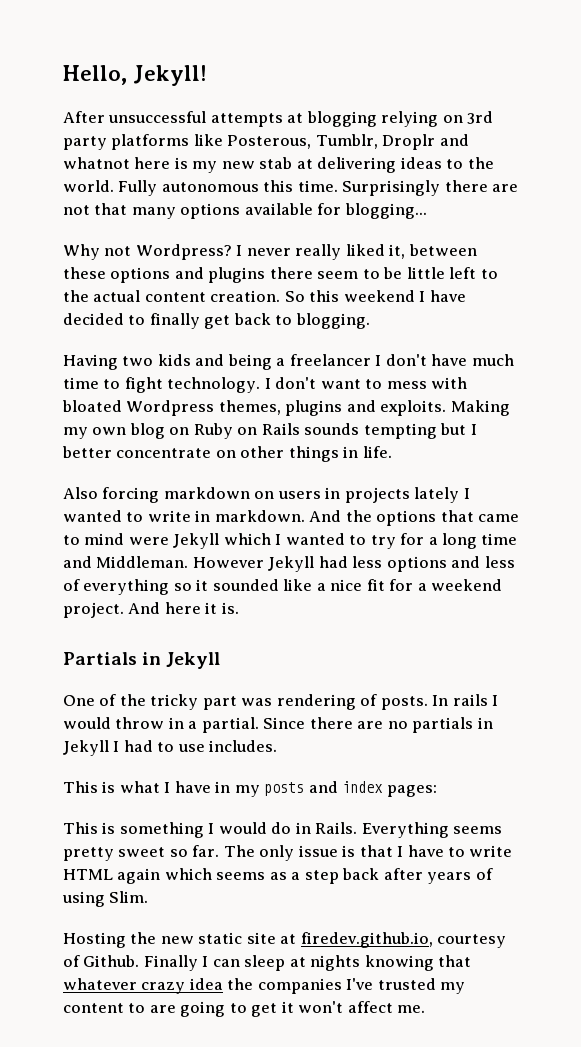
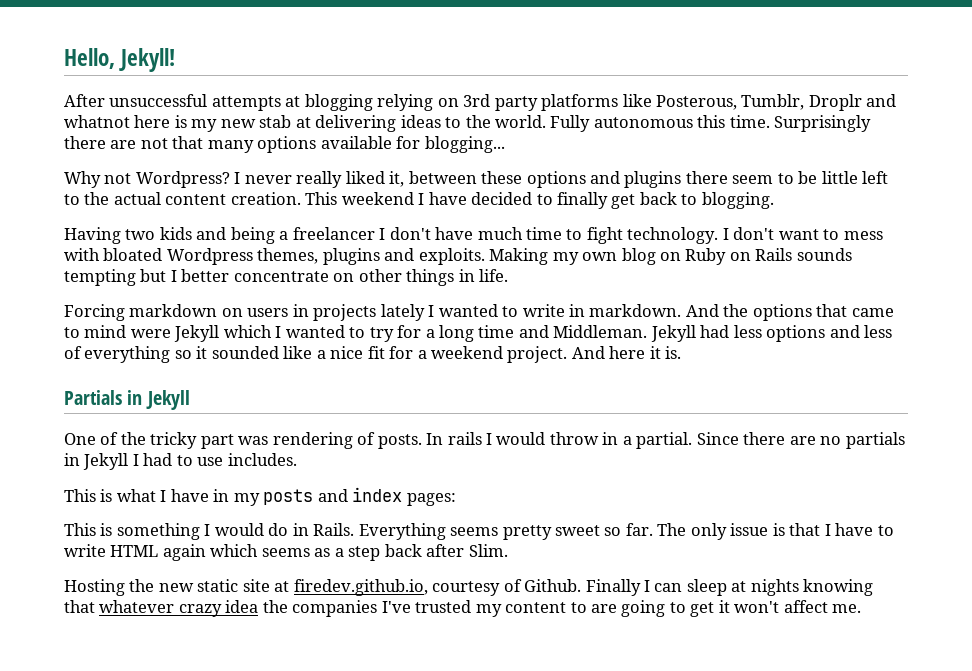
[284,290,340,302] So this -> [305,192,338,205] This
[63,487,160,503] Also forcing -> [64,304,125,321] Forcing
[192,557,264,568] However -> (648, 331) none
[427,868,493,884] [62,891,105,907] years of using -> (465, 550) none

